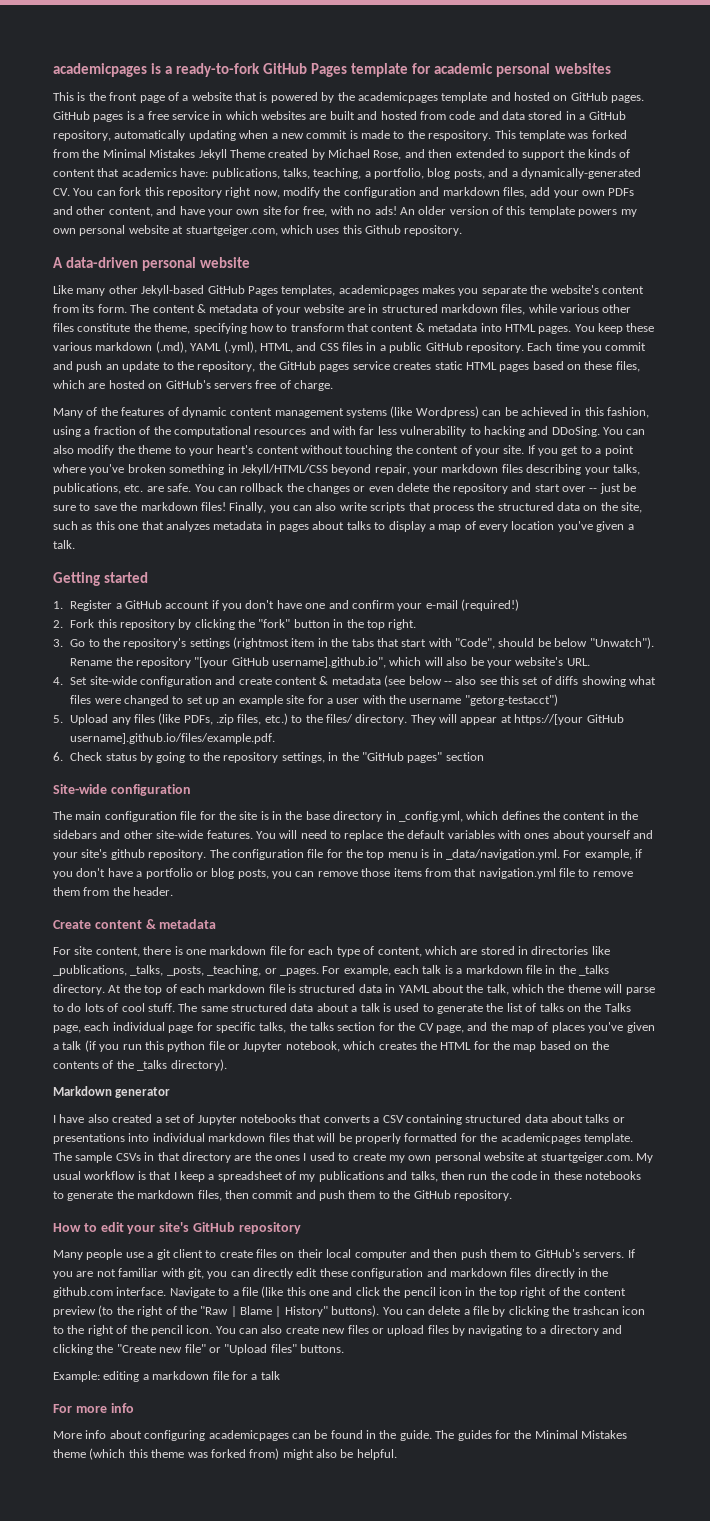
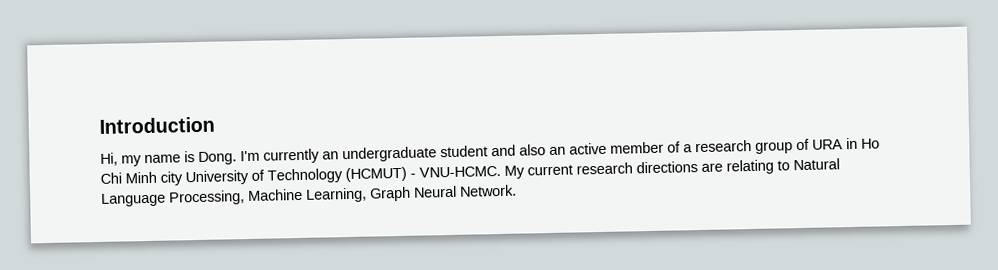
[53,63,611,77] [53,92,645,103] [53,111,626,122] [53,130,627,141] [53,149,631,160] [53,168,641,179] [53,187,635,198] [53,206,637,217] [53,225,463,236] [53,257,250,271] [53,285,644,296] [53,304,632,315] [53,323,655,334] [53,341,647,353] [53,361,640,372] [53,380,333,391] [53,406,649,418] [53,426,646,437] [53,445,634,456] [53,464,640,475] [53,483,637,494] [53,502,643,513] [53,521,634,532] [53,540,75,549] [53,572,148,586] [53,599,520,611] [53,619,417,630] [53,637,654,649] [70,657,590,668] [53,675,656,687] [70,694,558,706] [53,713,624,725] [70,733,276,744] [53,752,484,763] [53,784,191,796] [53,811,639,822] [53,830,654,841] [53,849,642,860] [53,868,633,879] [53,887,174,896] [53,919,217,929] [53,946,610,957] [53,965,609,976] [53,984,655,995] [53,1003,631,1014] [53,1022,655,1033] [53,1040,609,1052] [53,1059,227,1071] [53,1086,171,1098] [53,1114,625,1125] [53,1133,633,1144] [53,1152,654,1163] [53,1171,642,1182] [53,1190,512,1201] [53,1222,301,1234] [53,1249,635,1260] [53,1268,609,1279] [53,1286,626,1298] [53,1305,645,1317] [53,1325,622,1336] [53,1344,344,1355] [53,1371,280,1382] [53,1403,134,1413] [53,1430,627,1441] [53,1448,397,1460] academicpages is a ready-to-fork GitHub Pages template for academic personal websites // This is the front page of a website that is powered by the academicpages template and hosted on GitHub pages. GitHub pages is a free service in which websites are built and hosted from code and data stored in a GitHub repository, automatically updating when a new commit is made to the respository. This template was forked from the Minimal Mistakes Jekyll Theme created by Michael Rose, and then extended to support the kinds of content that academics have: publications, talks, teaching, a portfolio, blog posts, and a dynamically-generated CV. You can fork this repository right now, modify the configuration and markdown files, add your own PDFs and other content, and have your own site for free, with no ads! An older version of this template powers my own personal website at stuartgeiger.com, which uses this Github repository. // A data-driven personal website // Like many other Jekyll-based GitHub Pages templates, academicpages makes you separate the website's content from its form. The content & metadata of your website are in structured markdown files, while various other files constitute the theme, specifying how to transform that content & metadata into HTML pages. You keep these various markdown (.md), YAML (.yml), HTML, and CSS files in a public GitHub repository. Each time you commit and push an update to the repository, the GitHub pages service creates static HTML pages based on these files, which are hosted on GitHub's servers free of charge. // Many of the features of dynamic content management systems (like Wordpress) can be achieved in this fashion, using a fraction of the computational resources and with far less vulnerability to hacking and DDoSing. You can also modify the theme to your heart's content without touching the content of your site. If you get to a point where you've broken something in Jekyll/HTML/CSS beyond repair, your markdown files describing your talks, publications, etc. are safe. You can rollback the changes or even delete the repository and start over -- just be sure to save the markdown files! Finally, you can also write scripts that process the structured data on the site, such as this one that analyzes metadata in pages about talks to display a map of every location you've given a talk. // Getting started // 1. Register a GitHub account if you don't have one and confirm your e-mail (required!) // 2. Fork this repository by clicking the "fork" button in the top right. // 3. Go to the repository's settings (rightmost item in the tabs that start with "Code", should be below "Unwatch"). Rename the repository "[your GitHub username].github.io", which will also be your website's URL. // 4. Set site-wide configuration and create content & metadata (see below -- also see this set of diffs showing what files were changed to set up an example site for a user with the username "getorg-testacct") // 5. Upload any files (like PDFs, .zip files, etc.) to the files/ directory. They will appear at https://[your GitHub username].github.io/files/example.pdf. // 6. Check status by going to the repository settings, in the "GitHub pages" section // Site-wide configuration // The main configuration file for the site is in the base directory in _config.yml, which defines the content in the sidebars and other site-wide features. You will need to replace the default variables with ones about yourself and your site's github repository. The configuration file for the top menu is in _data/navigation.yml. For example, if you don't have a portfolio or blog posts, you can remove those items from that navigation.yml file to remove them from the header. // Create content & metadata // For site content, there is one markdown file for each type of content, which are stored in directories like _publications, _talks, _posts, _teaching, or _pages. For example, each talk is a markdown file in the _talks directory. At the top of each markdown file is structured data in YAML about the talk, which the theme will parse to do lots of cool stuff. The same structured data about a talk is used to generate the list of talks on the Talks page, each individual page for specific talks, the talks section for the CV page, and the map of places you've given a talk (if you run this python file or Jupyter notebook, which creates the HTML for the map based on the contents of the _talks directory). // Markdown generator // I have also created a set of Jupyter notebooks that converts a CSV containing structured data about talks or presentations into individual markdown files that will be properly formatted for the academicpages template. The sample CSVs in that directory are the ones I used to create my own personal website at stuartgeiger.com. My usual workflow is that I keep a spreadsheet of my publications and talks, then run the code in these notebooks to generate the markdown files, then commit and push them to the GitHub repository. // How to edit your site's GitHub repository // Many people use a git client to create files on their local computer and then push them to GitHub's servers. If you are not familiar with git, you can directly edit these configuration and markdown files directly in the github.com interface. Navigate to a file (like this one and click the pencil icon in the top right of the content preview (to the right of the "Raw | Blame | History" buttons). You can delete a file by clicking the trashcan icon to the right of the pencil icon. You can also create new files or upload files by navigating to a directory and clicking the "Create new file" or "Upload files" buttons. // Example: editing a markdown file for a talk // For more info // More info about configuring academicpages can be found in the guide. The guides for the Minimal Mistakes theme (which this theme was forked from) might also be helpful. -> [99,116,215,134] [100,137,880,167] [100,158,840,186] [101,184,517,207] Introduction // Hi, my name is Dong. I'm currently an undergraduate student and also an active member of a research group of URA in Ho Chi Minh city University of Technology (HCMUT) - VNU-HCMC. My current research directions are relating to Natural Language Processing, Machine Learning, Graph Neural Network.

